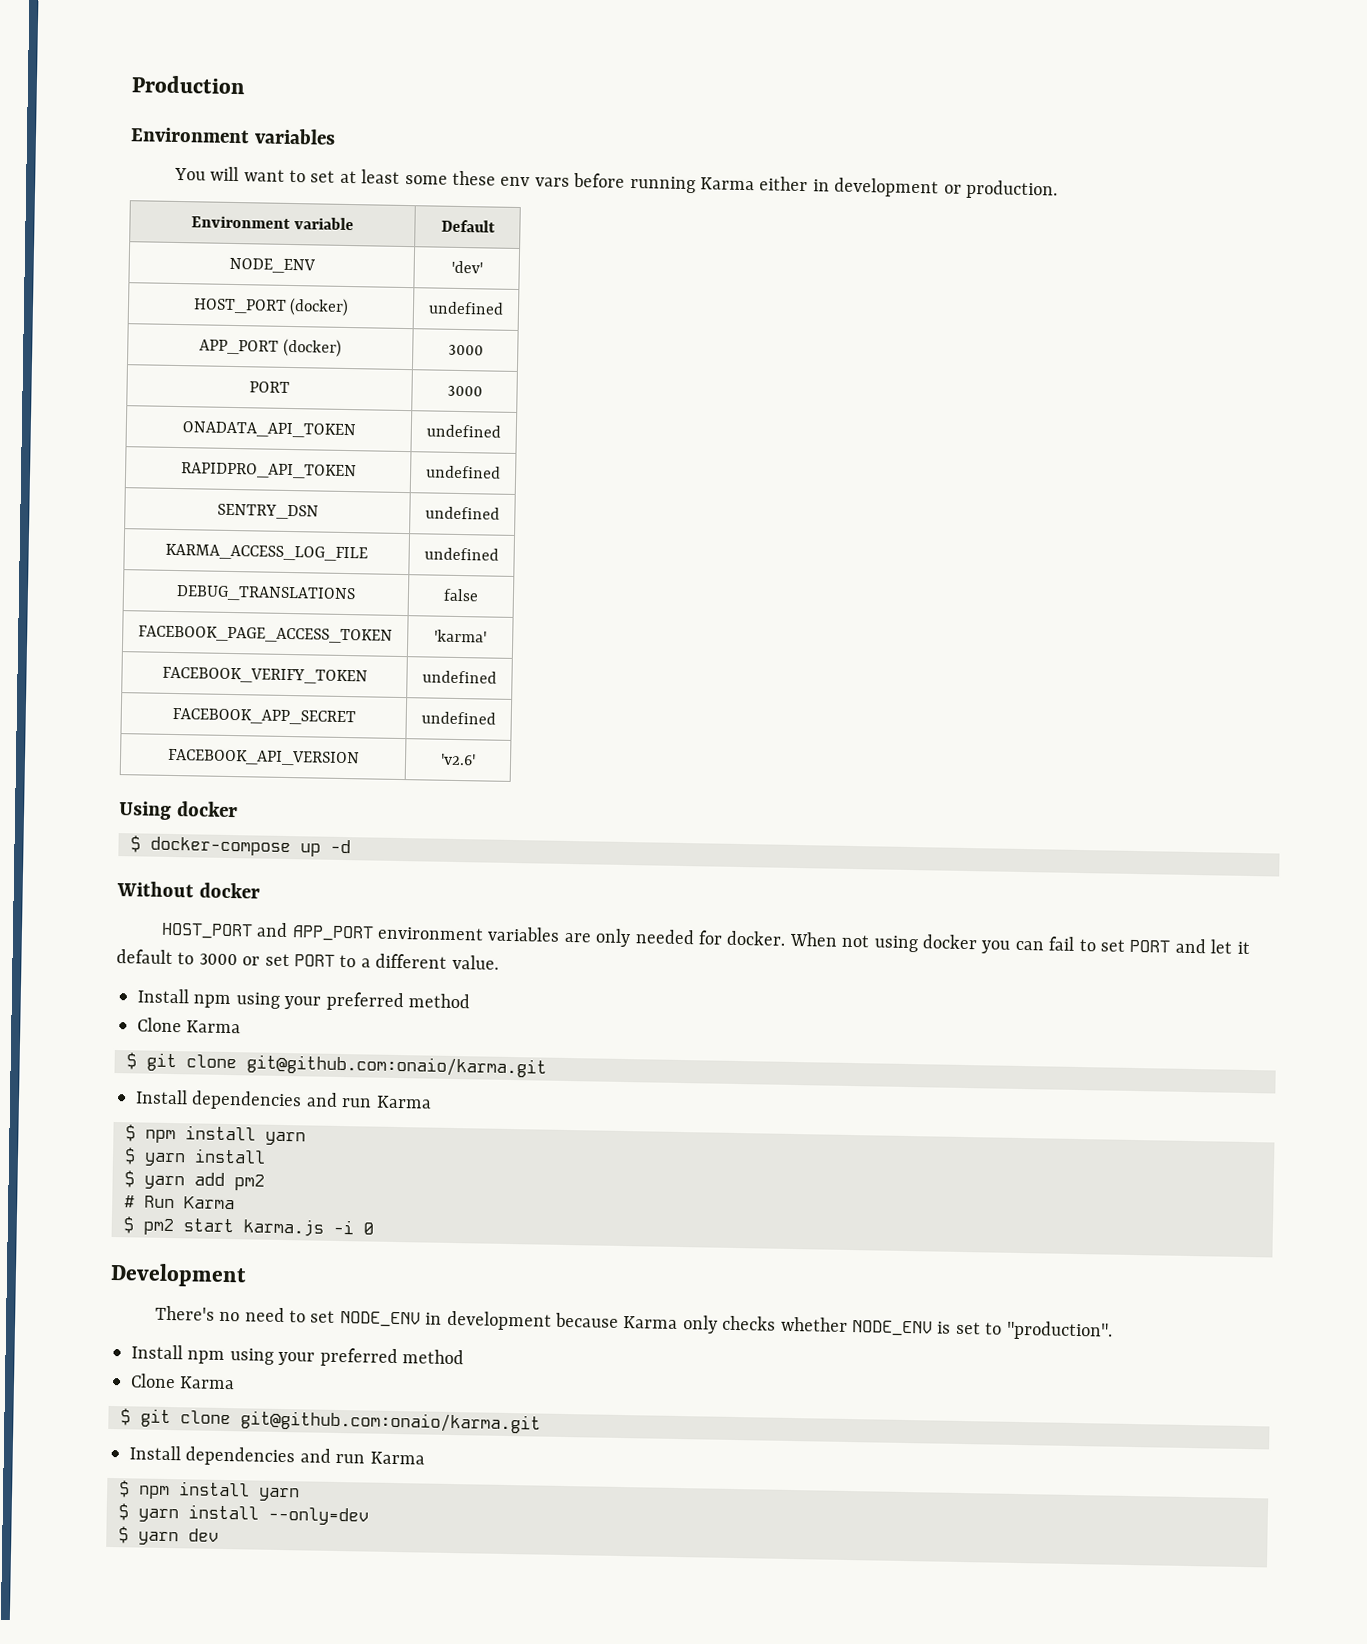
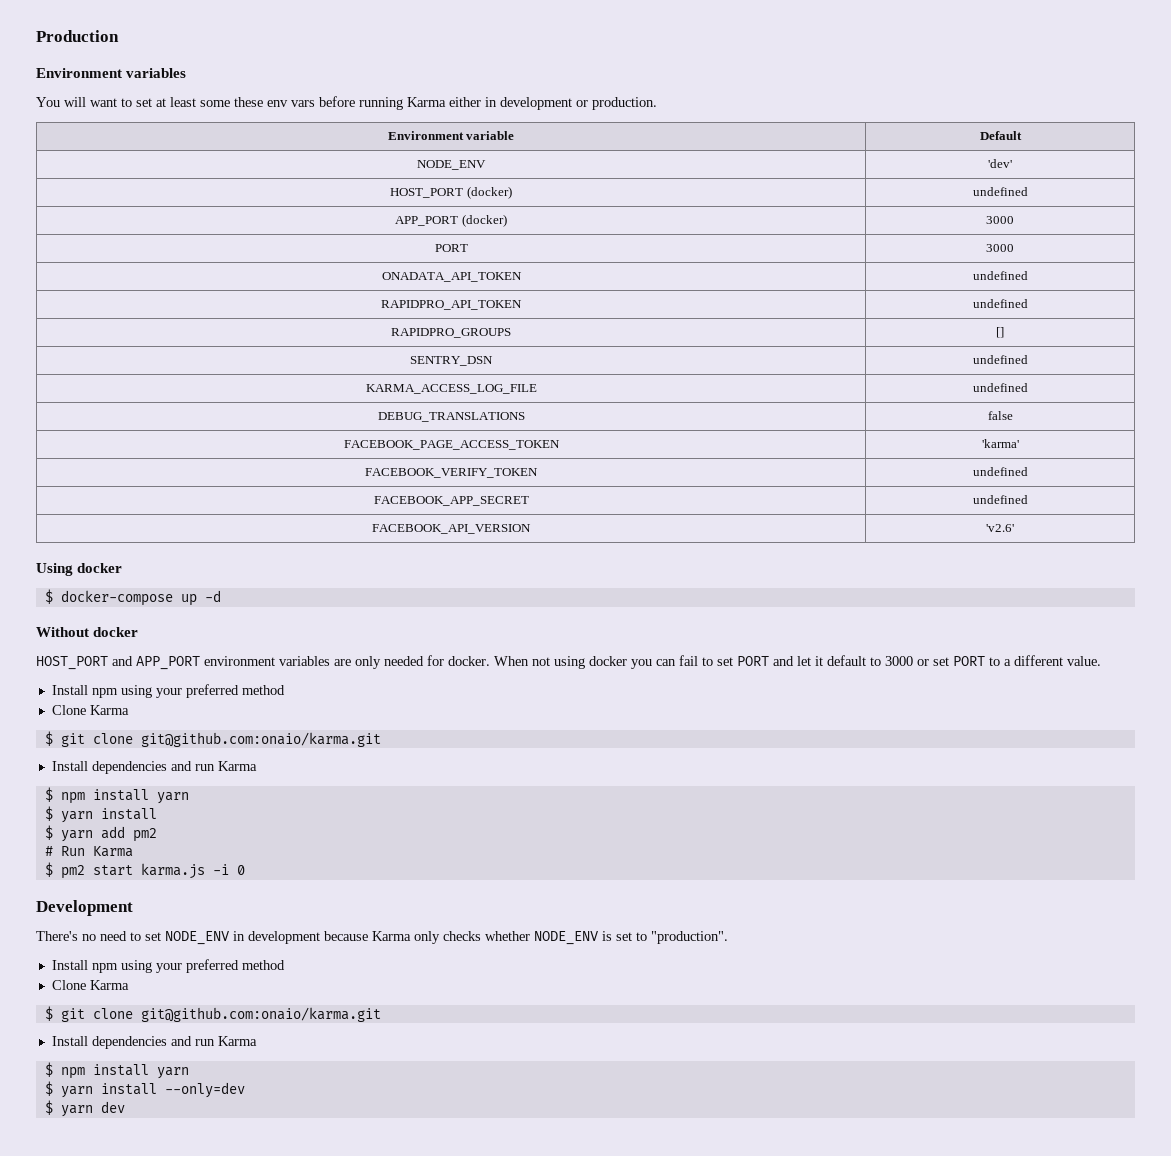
(501, 472) none -> [391,328,511,338] [996,327,1004,338] // RAPIDPRO_GROUPS | []

